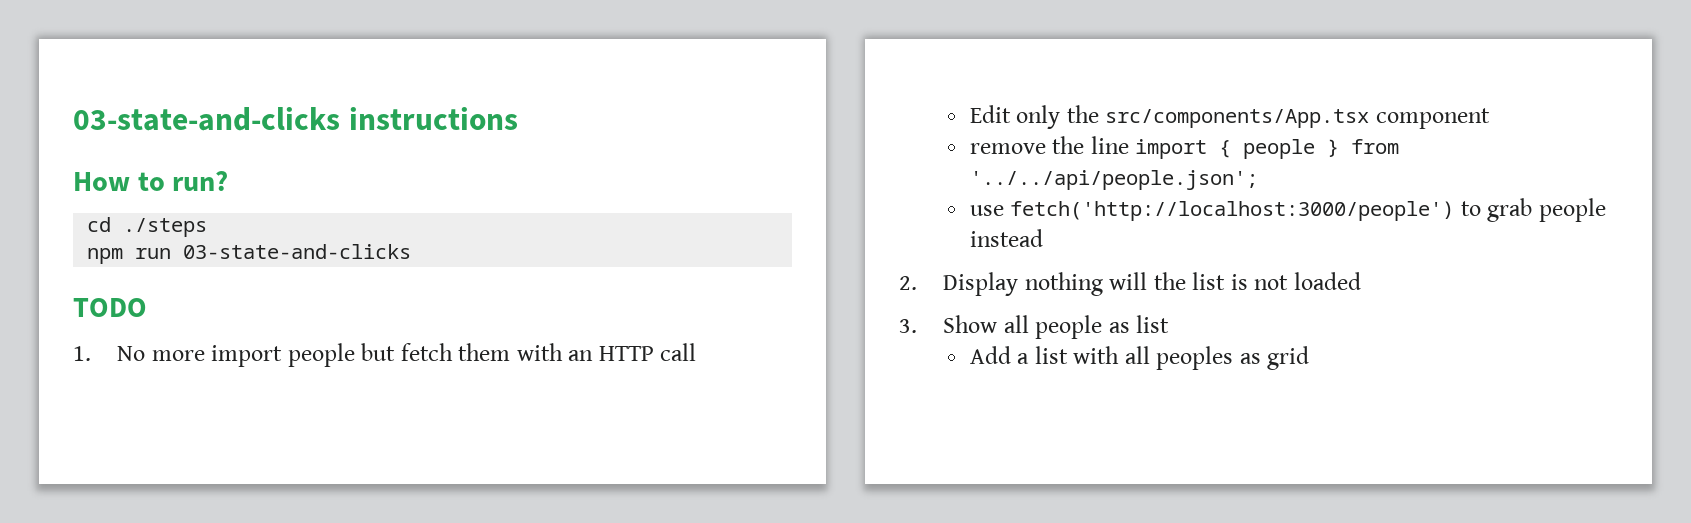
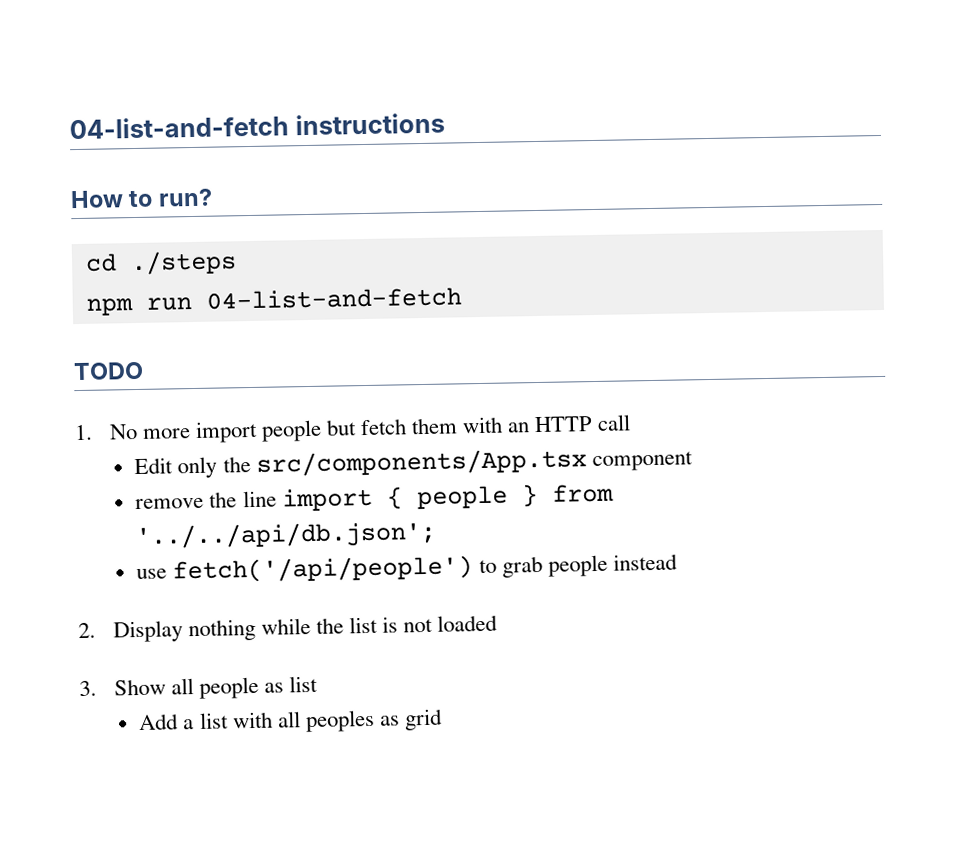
[73,107,340,131] 03-state-and-clicks -> [69,115,289,140] 04-list-and-fetch
[183,244,412,259] 03-state-and-clicks -> [205,287,462,310] 04-list-and-fetch
[969,170,1258,190] '../../api/people.json'; -> [135,520,438,551] '../../api/db.json';
[1010,201,1455,221] fetch('http://localhost:3000/people') -> [172,555,474,584] fetch('/api/people')
[1109,272,1148,290] will -> [260,617,311,635] while

